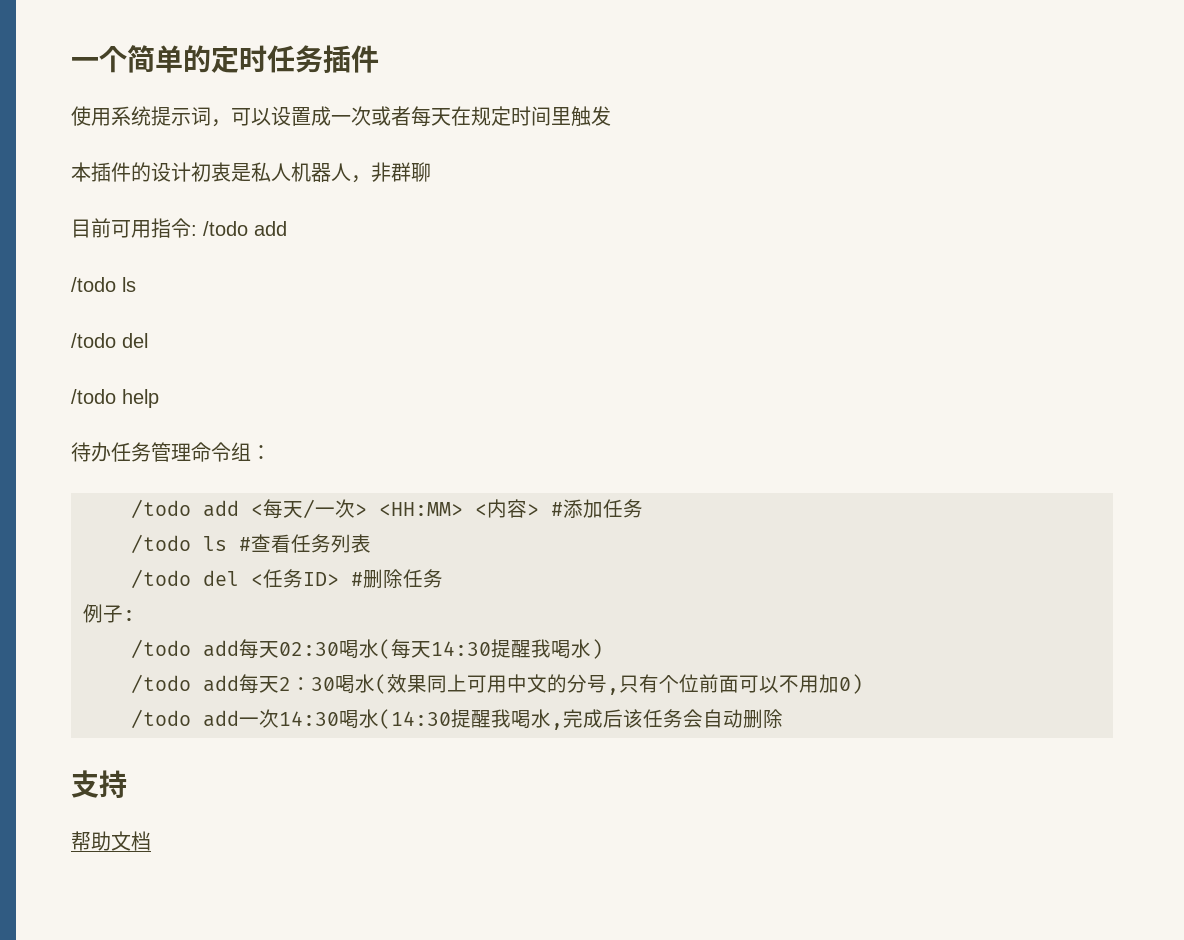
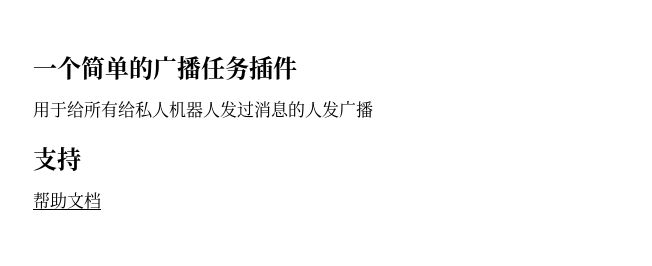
[211,45,267,73] 定时 -> [153,56,201,80] 广播
[71,106,611,127] [71,162,431,183] [71,218,287,238] [71,277,136,292] [71,333,148,348] [71,389,159,408] [71,442,271,462] [131,499,643,519] [131,534,371,554] [131,569,443,589] [83,604,135,623] [131,639,603,659] [131,674,863,695] [131,709,783,730] 使用系统提示词，可以设置成一次或者每天在规定时间里触发 // 本插件的设计初衷是私人机器人，非群聊 // 目前可用指令: /todo add // /todo ls // /todo del // /todo help // 待办任务管理命令组： // /todo add <每天/一次> <HH:MM> <内容> #添加任务 // /todo ls #查看任务列表 // /todo del <任务ID> #删除任务 // 例子: // /todo add每天02:30喝水(每天14:30提醒我喝水) // /todo add每天2：30喝水(效果同上可用中文的分号,只有个位前面可以不用加0) // /todo add一次14:30喝水(14:30提醒我喝水,完成后该任务会自动删除 -> [33,100,373,119] 用于给所有给私人机器人发过消息的人发广播

